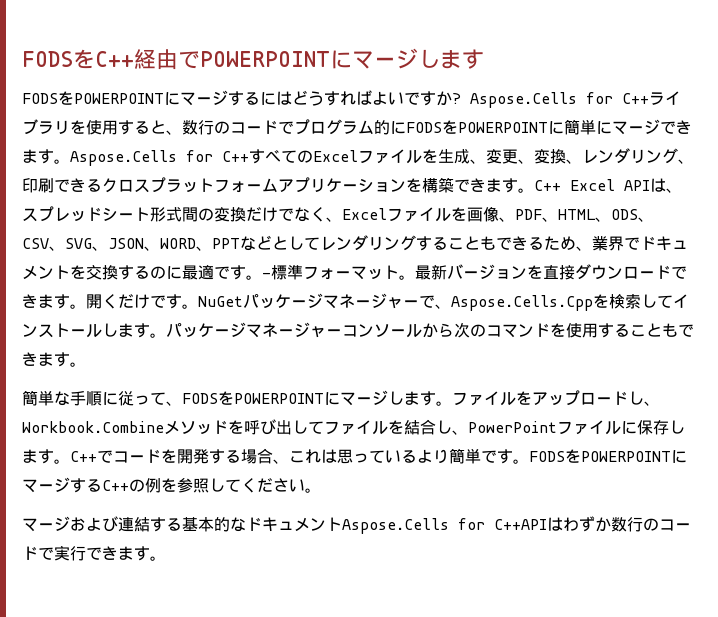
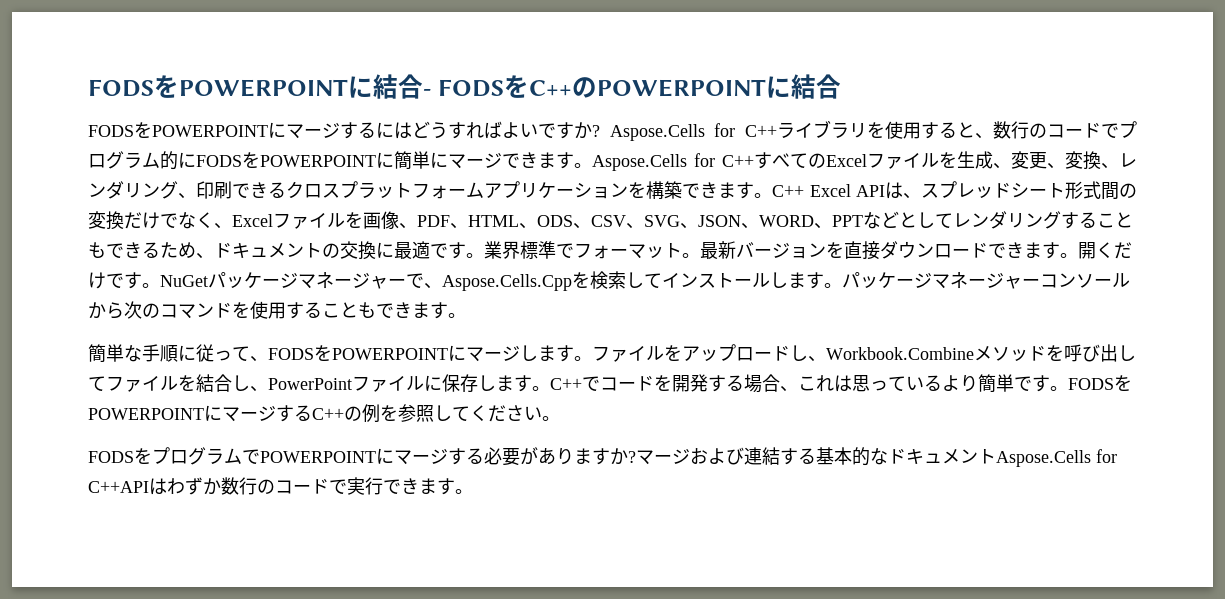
[22,48,484,70] FODSをC++経由でPOWERPOINTにマージします -> [88,74,841,99] FODSをPOWERPOINTに結合- FODSをC++のPOWERPOINTに結合
[592,236,688,251] [22,265,166,280] 業界でドキュメントを交換するの -> [214,241,376,260] ドキュメントの交換
[262,264,303,280] -標準 -> [484,241,574,259] 業界標準で
(321, 490) none -> [88,447,636,466] FODSをプログラムでPOWERPOINTにマージする必要がありますか?

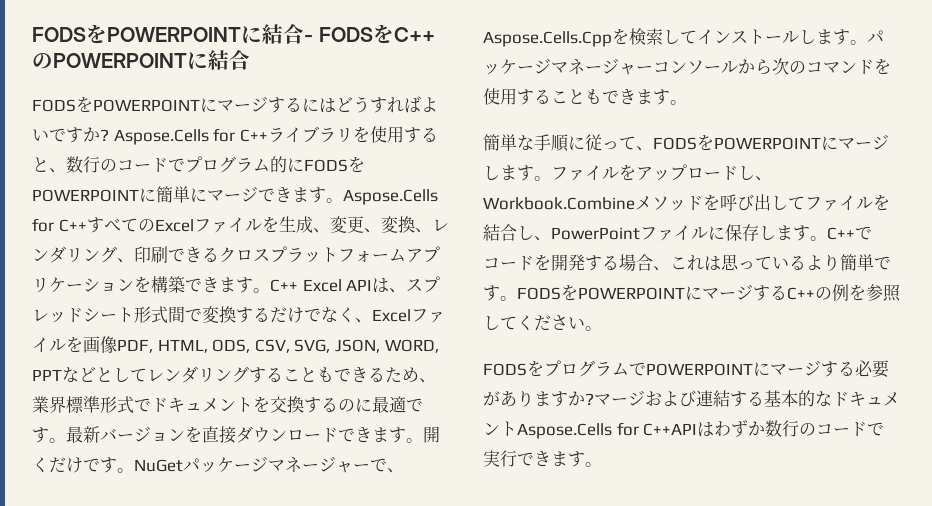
[1119,183,1137,198] [88,211,124,230] の変換 -> [185,306,270,323] で変換する
[399,215,832,229] 、PDF、HTML、ODS、CSV、SVG、JSON、WORD、 -> [117,339,439,353] PDF, HTML, ODS, CSV, SVG, JSON, WORD,
[214,241,682,260] ドキュメントの交換に最適です。業界標準でフォーマット -> [32,396,423,414] [32,427,49,443] 業界標準形式でドキュメントを交換するのに最適です

